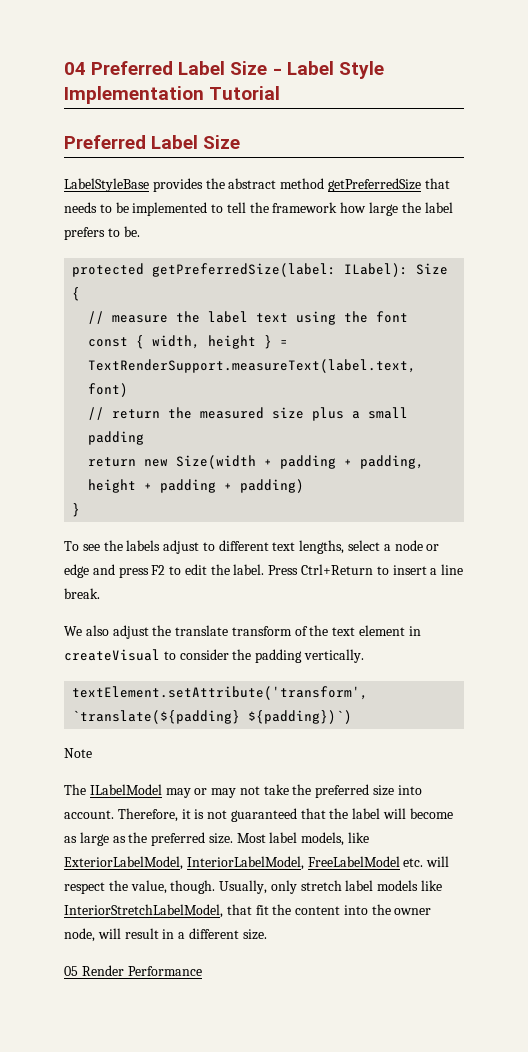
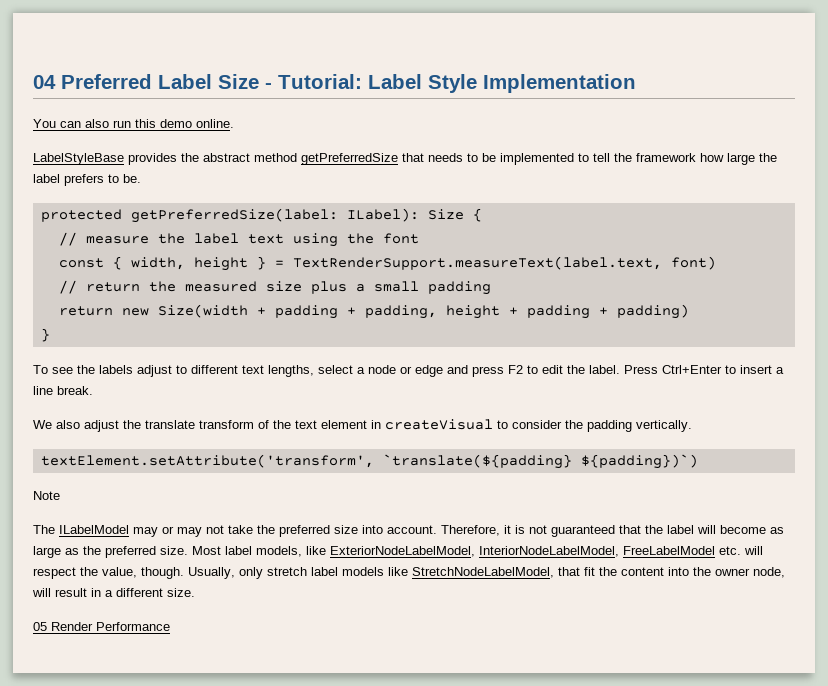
(282, 71) none -> [278,74,362,89] Tutorial:
[209,86,281,100] [64,135,241,149] Tutorial // Preferred Label Size -> [33,119,234,128] // You can also run this demo online.
[301,564,374,575] Ctrl+Return -> [662,365,722,374] Ctrl+Enter
[64,856,304,870] ExteriorLabelModel, InteriorLabelModel, -> [330,546,619,557] ExteriorNodeLabelModel, InteriorNodeLabelModel,
[64,904,223,918] InteriorStretchLabelModel, -> [412,567,554,578] StretchNodeLabelModel,

